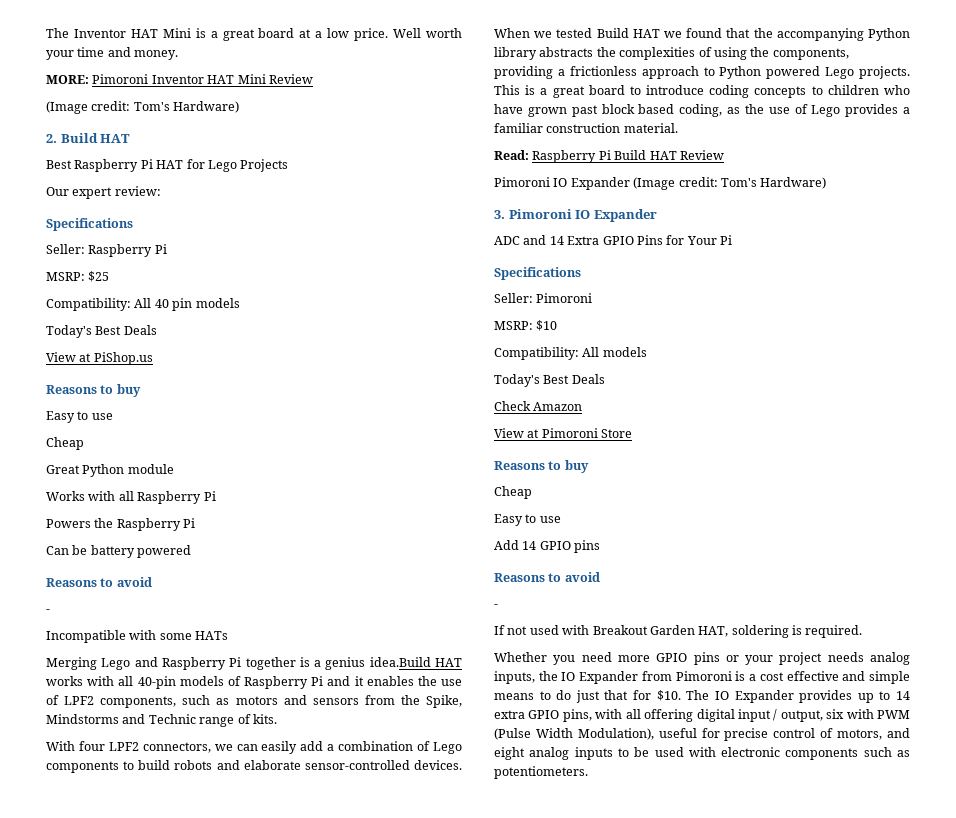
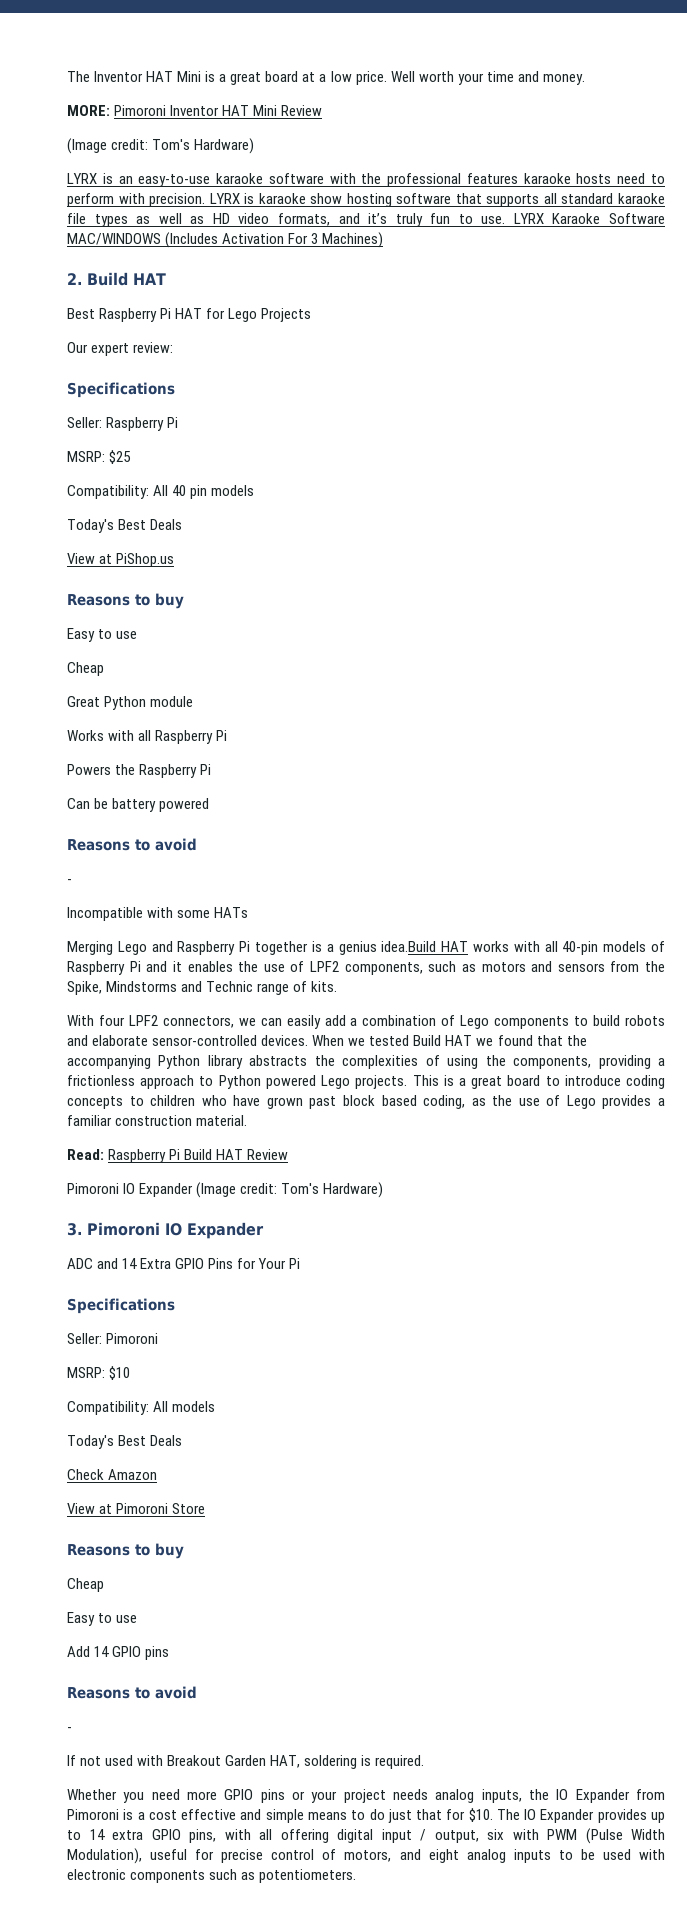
(240, 107) none -> [67,173,665,187] [67,193,666,207] [67,213,665,227] [67,232,384,248] // LYRX is an easy-to-use karaoke software with the professional features karaoke hosts need to perform with precision. LYRX is karaoke show hosting software that supports all standard karaoke file types as well as HD video formats, and it’s truly fun to use. LYRX Karaoke Software MAC/WINDOWS (Includes Activation For 3 Machines)

